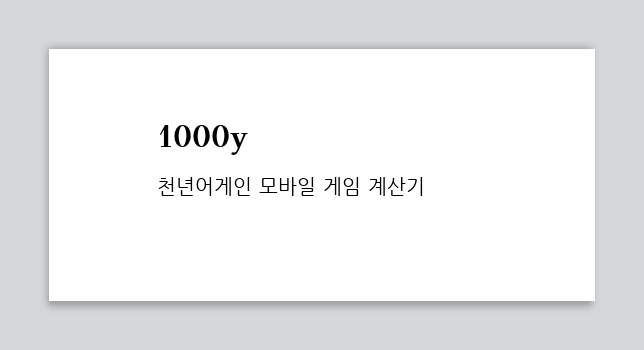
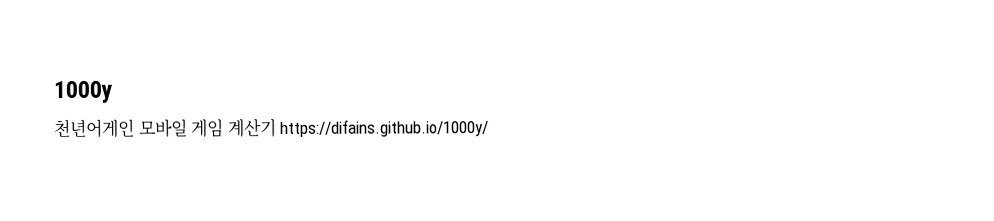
(425, 186) none -> [280,119,490,138] https://difains.github.io/1000y/

